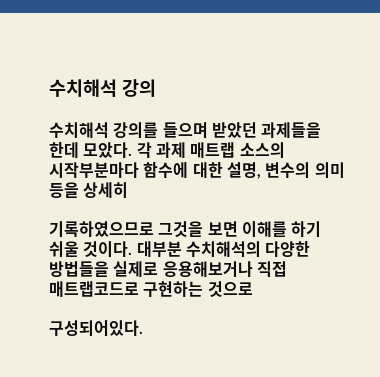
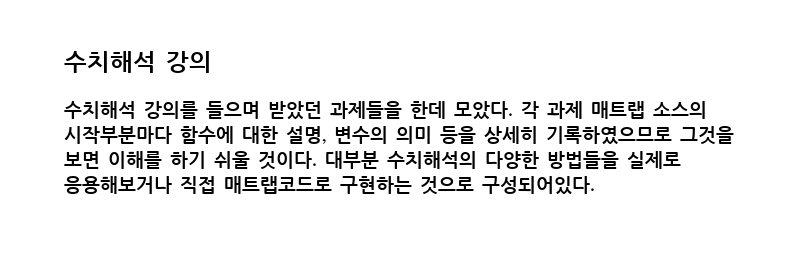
(129, 190) // -> (538, 135) none
(253, 289) // -> (474, 185) none

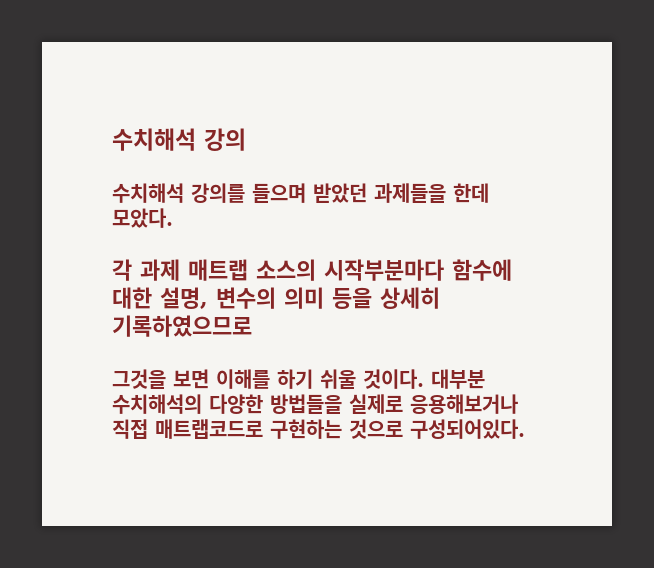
(513, 110) none -> (173, 218) //
(672, 135) none -> (252, 326) //

